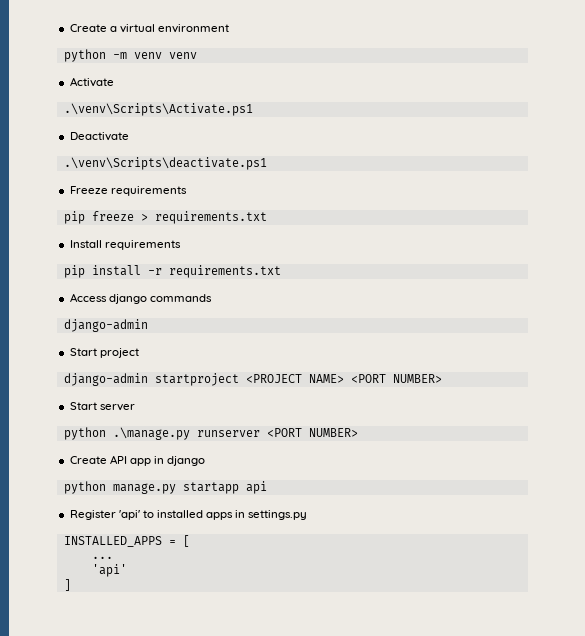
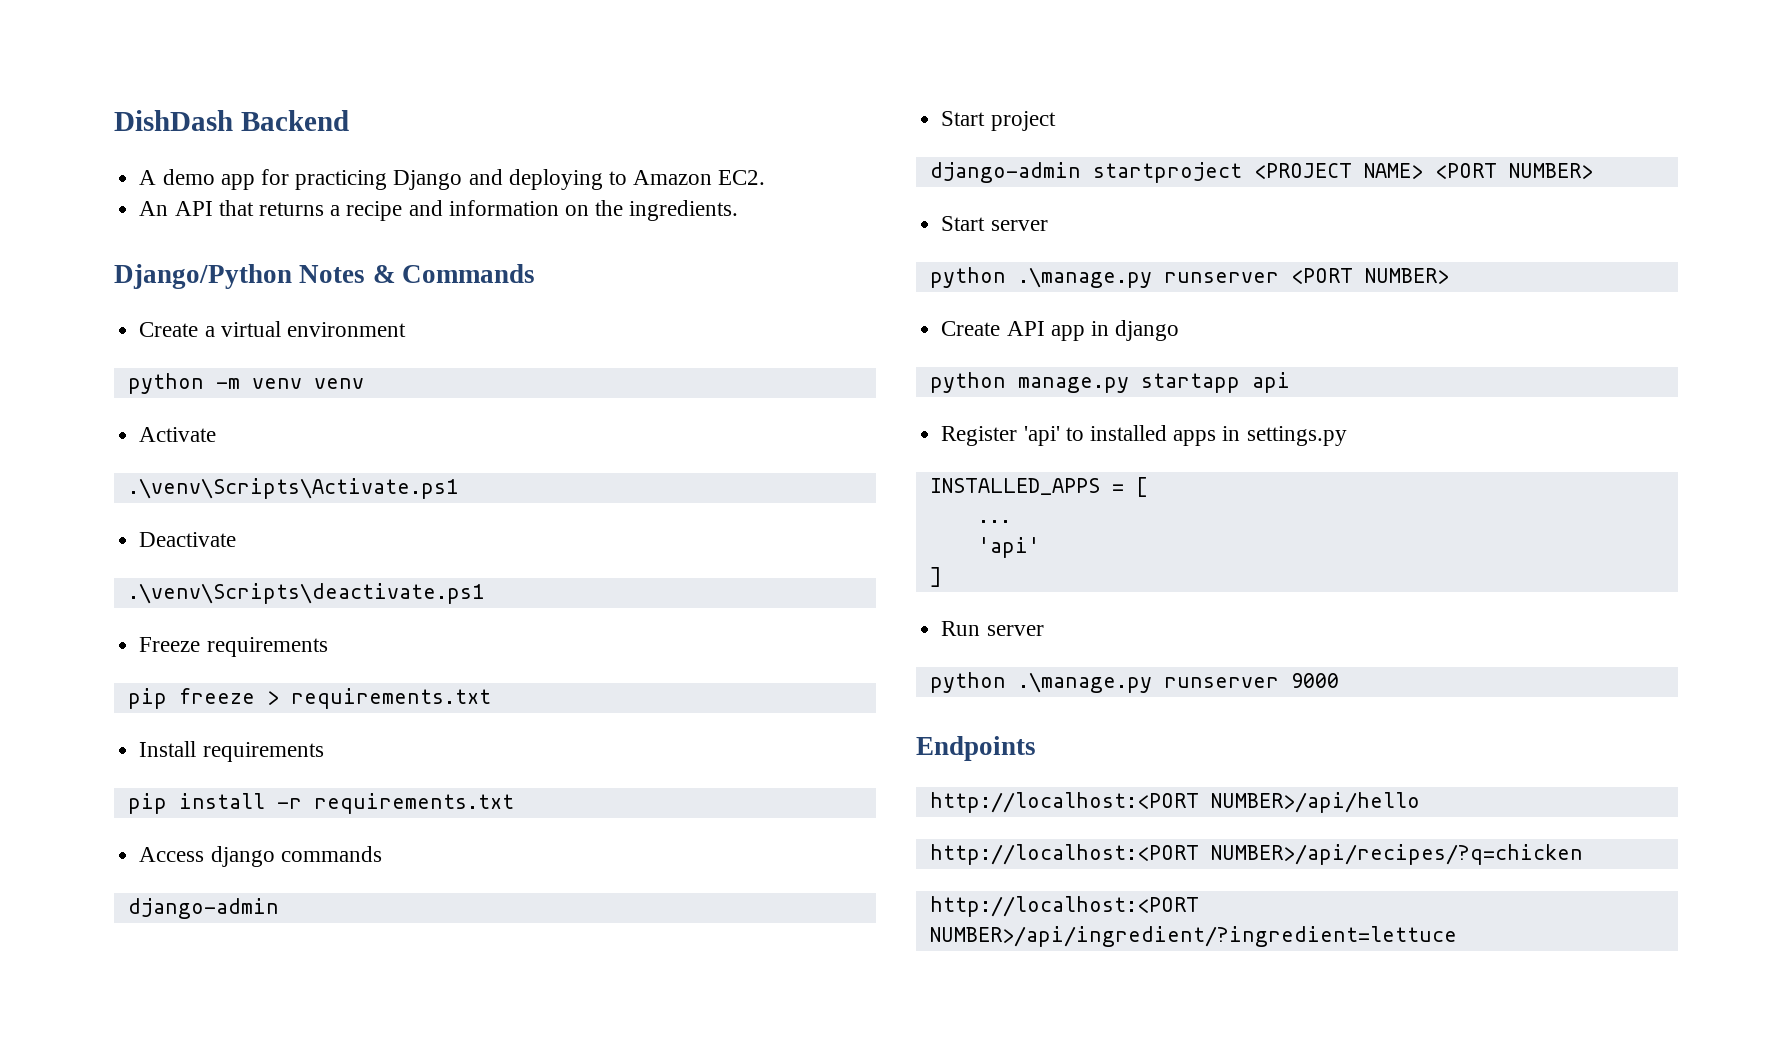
(69, 28) none -> [114,110,349,131] [139,169,766,190] [139,200,739,221] [114,264,535,289] DishDash Backend // A demo app for practicing Django and deploying to Amazon EC2. // An API that returns a recipe and information on the ingredients. // Django/Python Notes & Commands //
(71, 585) none -> [941,621,1044,636] [929,672,1339,693] [916,736,1036,761] [929,792,1420,813] [929,844,1583,865] [929,896,1199,917] [929,926,1457,947] // Run server // python .\manage.py runserver 9000 // Endpoints // http://localhost:<PORT NUMBER>/api/hello // http://localhost:<PORT NUMBER>/api/recipes/?q=chicken // http://localhost:<PORT NUMBER>/api/ingredient/?ingredient=lettuce

